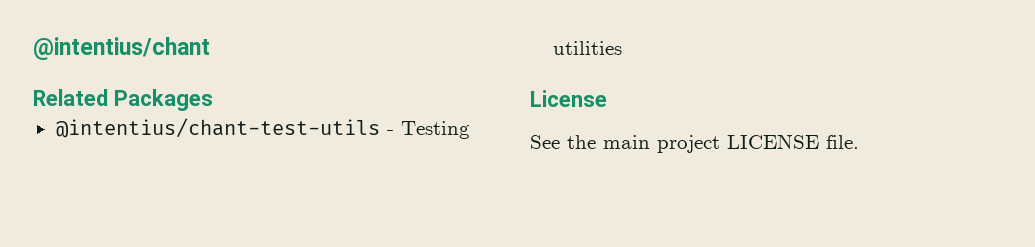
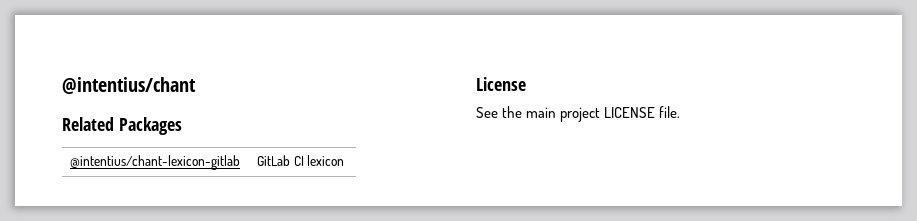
[55,118,470,139] [552,41,622,55] // @intentius/chant-test-utils - Testing utilities -> [70,155,241,170] [257,155,345,166] // @intentius/chant-lexicon-gitlab | GitLab CI lexicon

